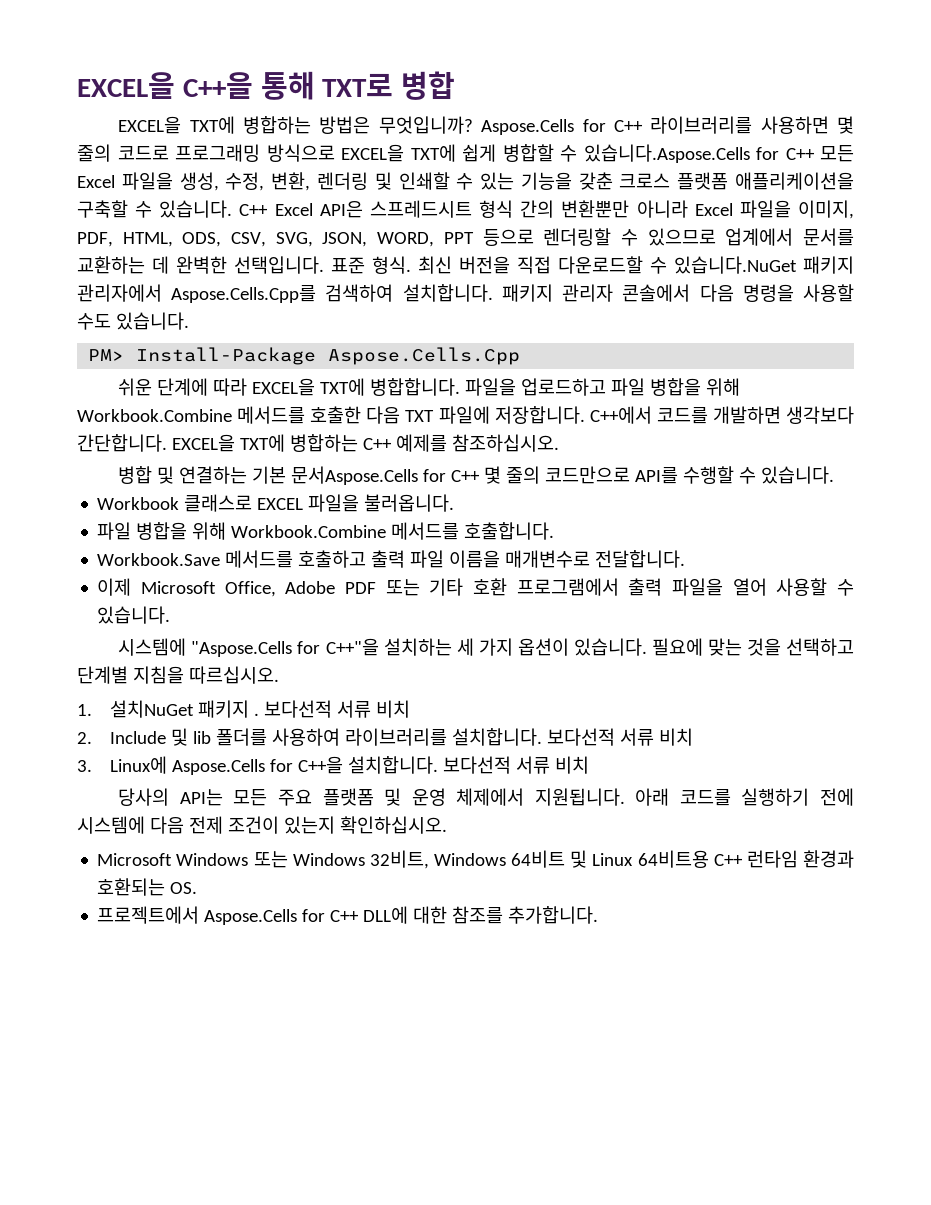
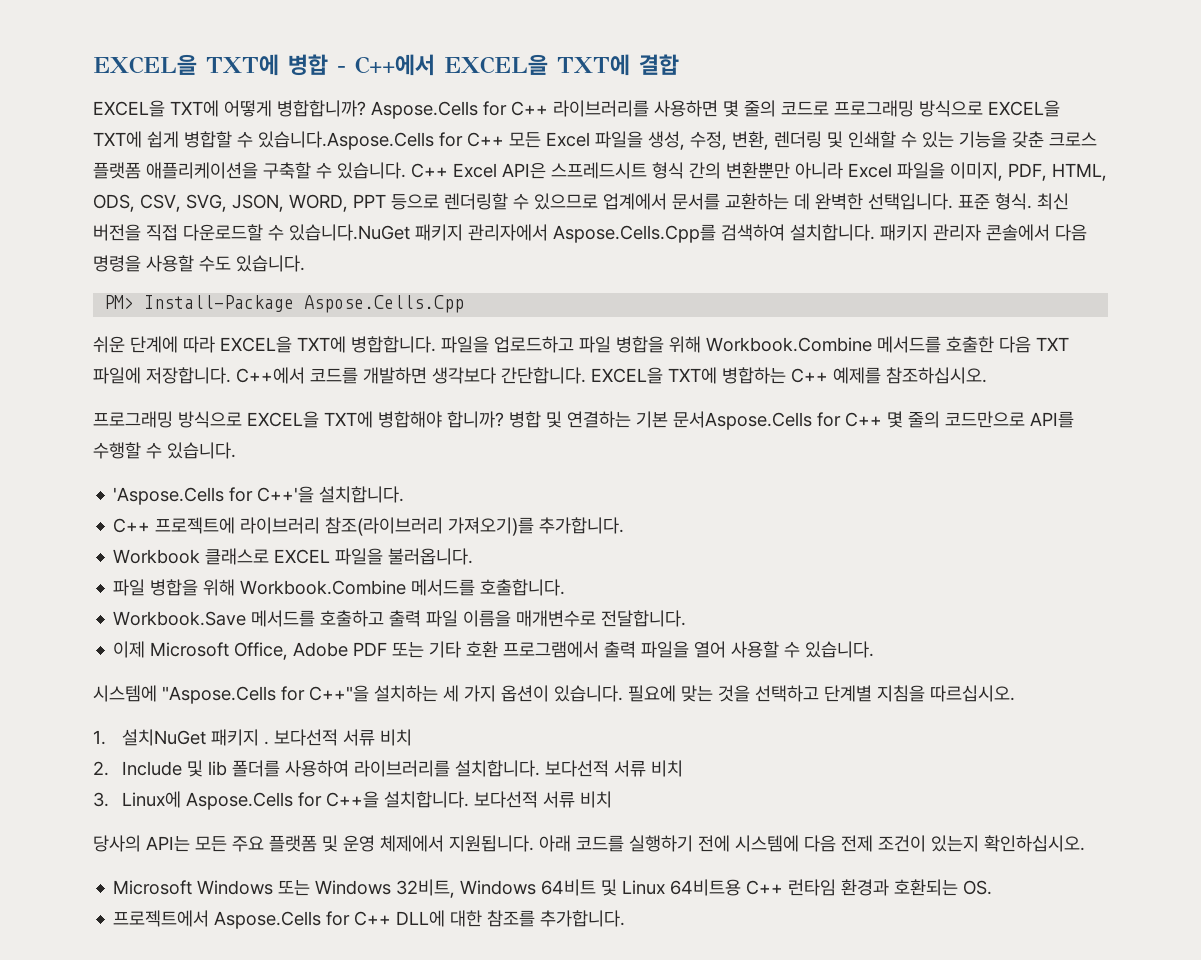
[77,71,456,100] [118,116,473,134] EXCEL을 C++을 통해 TXT로 병합 // EXCEL을 TXT에 병합하는 방법은 무엇입니까? -> [93,54,679,76] [93,100,366,117] EXCEL을 TXT에 병합 - C++에서 EXCEL을 TXT에 결합 // EXCEL을 TXT에 어떻게 병합합니까?
(559, 443) none -> [93,411,504,428] 프로그래밍 방식으로 EXCEL을 TXT에 병합해야 합니까?
(835, 475) none -> [113,486,405,505] [113,517,625,536] // 'Aspose.Cells for C++'을 설치합니다. // C++ 프로젝트에 라이브러리 참조(라이브러리 가져오기)를 추가합니다.

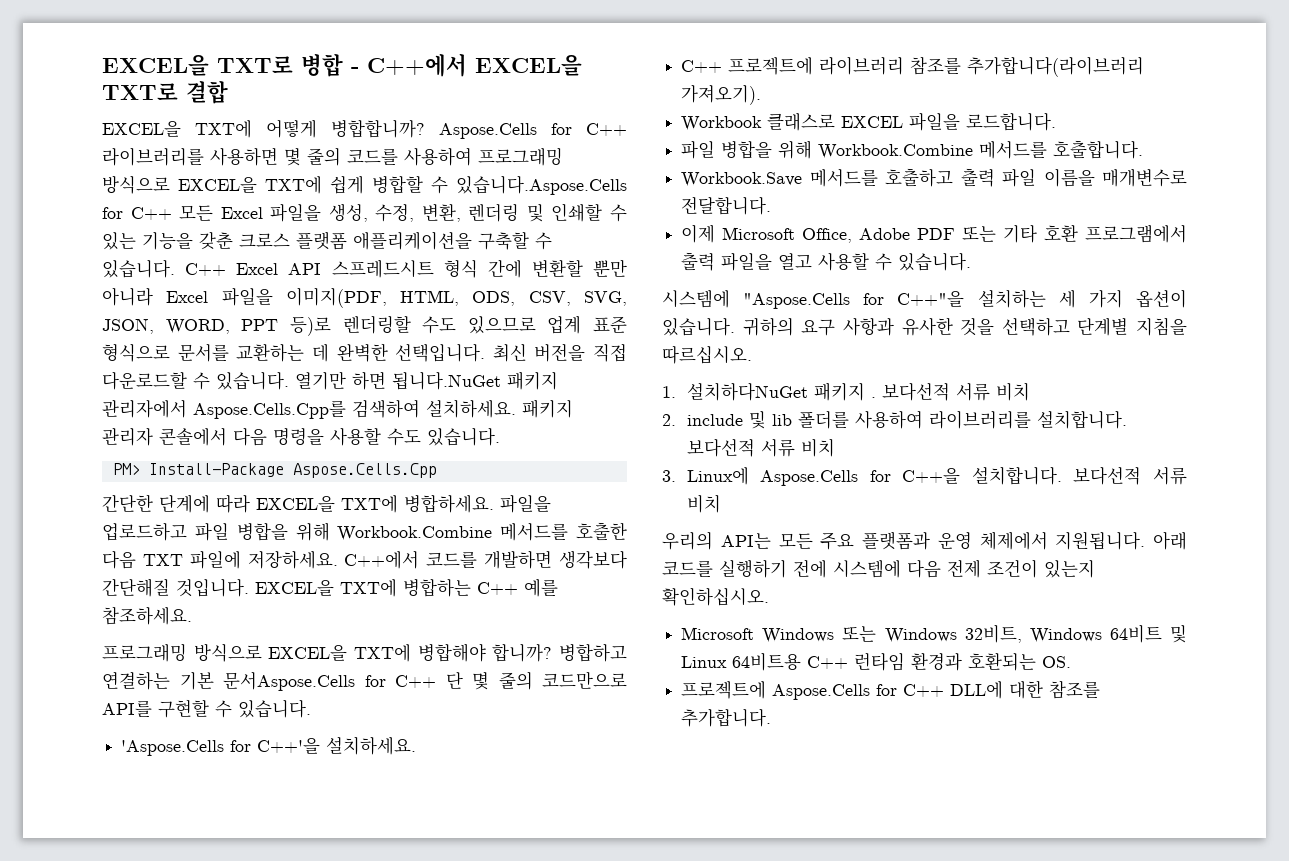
[93,54,279,76] EXCEL을 TXT에 -> [102,55,293,76] EXCEL을 TXT로
[557,54,630,76] TXT에 -> [102,83,178,101] TXT로
[781,101,829,115] 코드로 -> [347,147,472,166] 코드를 사용하여
[502,162,546,179] API은 -> [288,263,322,275] API
[689,162,790,179] 간의 변환뿐만 -> [487,259,627,278] 간에 변환할 뿐만
[950,162,1047,181] 이미지, PDF, -> [285,287,387,308] 이미지(PDF,
[391,193,667,210] 등으로 렌더링할 수 있으므로 업계에서 -> [289,315,627,336] [102,343,170,362] 등)로 렌더링할 수도 있으므로 업계 표준 형식으로
[958,193,1032,210] 표준 형식. -> (486, 352) none
[289,224,410,241] 있습니다.NuGet -> [216,371,501,390] 있습니다. 열기만 하면 됩니다.NuGet
[790,224,875,241] 설치합니다. -> [426,399,516,418] 설치하세요.
[93,336,125,353] 쉬운 -> [102,494,153,512] 간단한
[351,336,436,353] 병합합니다. -> [404,494,494,513] 병합하세요.
[146,367,231,384] 저장합니다. -> [247,551,338,569] 저장하세요.
[501,367,586,384] 간단합니다. -> [102,578,249,597] 간단해질 것입니다.
[833,367,987,384] 예제를 참조하십시오. -> [524,579,558,597] [102,606,192,625] 예를 참조하세요.
[509,411,562,428] 병합 및 -> [559,643,627,662] 병합하고
(882, 419) none -> [445,672,463,689] 단
[93,442,141,459] 수행할 -> [158,699,209,718] 구현할
[319,486,405,503] 설치합니다. -> [326,736,417,755] 설치하세요.
[325,517,625,536] 참조(라이브러리 가져오기)를 추가합니다. -> [910,56,1145,77] [681,85,762,105] 참조를 추가합니다(라이브러리 가져오기).
[388,548,474,565] 불러옵니다. -> [966,112,1057,131] 로드합니다.
[694,641,727,658] 열어 -> [778,253,813,270] 열고
[628,685,713,702] 필요에 맞는 -> [742,317,953,336] 귀하의 요구 사항과 유사한
[121,729,206,746] 설치NuGet -> [686,382,808,401] 설치하다NuGet
[121,761,182,776] Include -> [686,414,743,426] include
[93,835,141,852] 당사의 -> [662,531,713,550] 우리의
[269,835,338,852] 플랫폼 및 -> [862,531,930,550] 플랫폼과
[113,910,210,927] 프로젝트에서 -> [681,681,767,699] 프로젝트에

